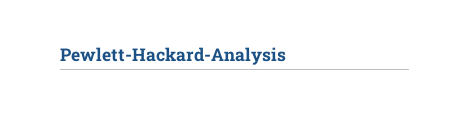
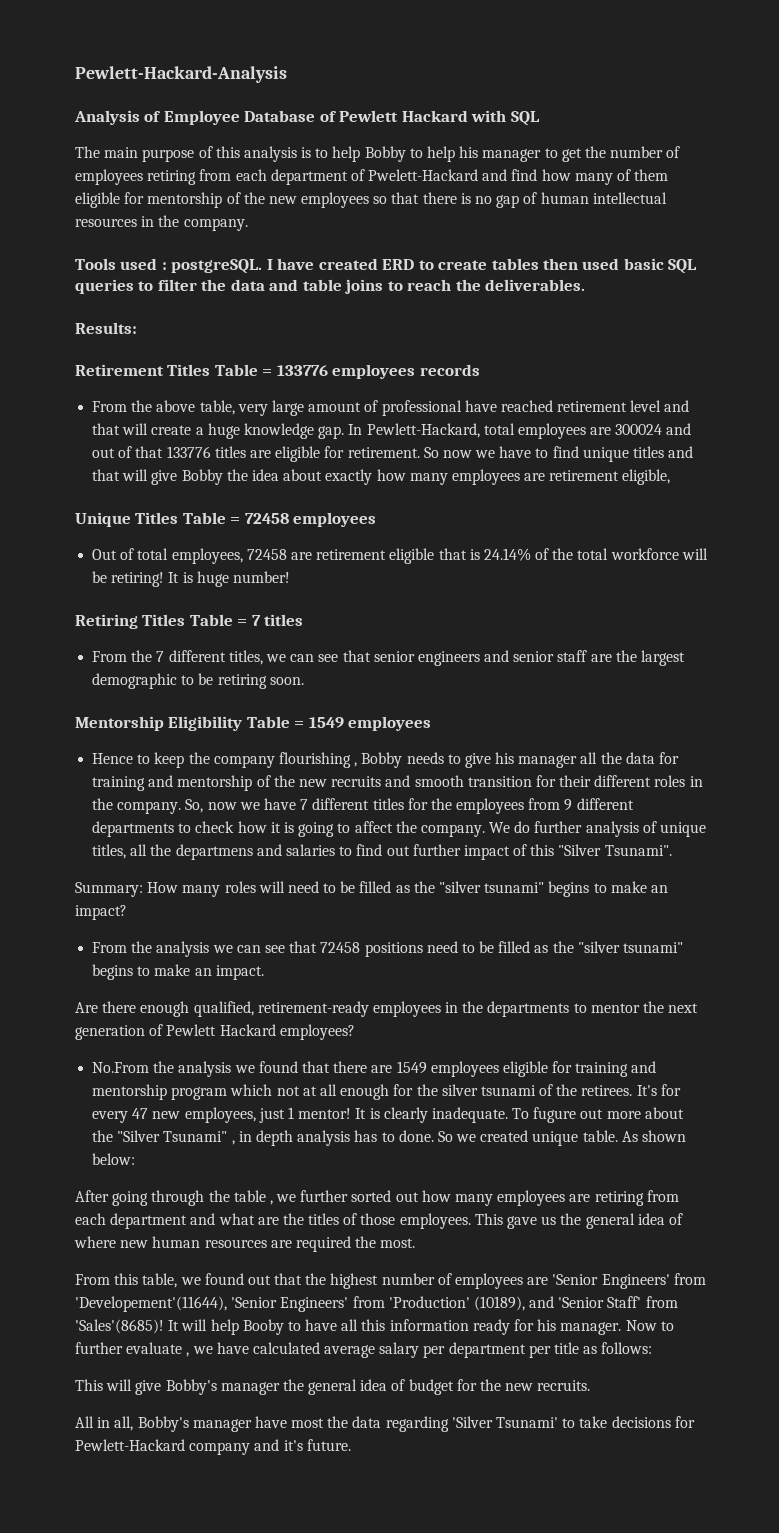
(286, 56) none -> [74,110,540,126] [75,146,681,162] [75,169,669,185] [75,192,667,208] [75,215,248,231] [75,258,698,274] [75,279,586,294] [75,322,137,334] [75,364,480,379] [92,400,690,416] [92,423,692,439] [92,446,694,462] [92,469,671,485] [75,512,377,527] [92,548,708,564] [92,571,290,587] [75,614,304,629] [92,650,686,666] [92,673,304,689] [75,716,432,731] [92,752,680,768] [92,775,703,791] [92,798,634,814] [92,821,707,837] [92,844,672,860] [75,881,668,897] [75,905,127,920] [92,941,684,957] [92,964,264,980] [75,1001,699,1017] [75,1024,355,1040] [92,1061,657,1077] [92,1084,681,1100] [92,1107,684,1123] [92,1130,687,1146] [92,1153,136,1165] [75,1190,679,1206] [75,1213,683,1229] [74,1236,416,1252] [75,1273,706,1289] [75,1296,678,1312] [75,1319,674,1335] [75,1342,653,1358] [75,1379,591,1395] [75,1416,695,1432] [75,1439,351,1455] // Analysis of Employee Database of Pewlett Hackard with SQL // The main purpose of this analysis is to help Bobby to help his manager to get the number of employees retiring from each department of Pwelett-Hackard and find how many of them eligible for mentorship of the new employees so that there is no gap of human intellectual resources in the company. // Tools used : postgreSQL. I have created ERD to create tables then used basic SQL queries to filter the data and table joins to reach the deliverables. // Results: // Retirement Titles Table = 133776 employees records // From the above table, very large amount of professional have reached retirement level and that will create a huge knowledge gap. In Pewlett-Hackard, total employees are 300024 and out of that 133776 titles are eligible for retirement. So now we have to find unique titles and that will give Bobby the idea about exactly how many employees are retirement eligible, // Unique Titles Table = 72458 employees // Out of total employees, 72458 are retirement eligible that is 24.14% of the total workforce will be retiring! It is huge number! // Retiring Titles Table = 7 titles // From the 7 different titles, we can see that senior engineers and senior staff are the largest demographic to be retiring soon. // Mentorship Eligibility Table = 1549 employees // Hence to keep the company flourishing , Bobby needs to give his manager all the data for training and mentorship of the new recruits and smooth transition for their different roles in the company. So, now we have 7 different titles for the employees from 9 different departments to check how it is going to affect the company. We do further analysis of unique titles, all the departmens and salaries to find out further impact of this "Silver Tsunami". // Summary: How many roles will need to be filled as the "silver tsunami" begins to make an impact? // From the analysis we can see that 72458 positions need to be filled as the "silver tsunami" begins to make an impact. // Are there enough qualified, retirement-ready employees in the departments to mentor the next generation of Pewlett Hackard employees? // No.From the analysis we found that there are 1549 employees eligible for training and mentorship program which not at all enough for the silver tsunami of the retirees. It's for every 47 new employees, just 1 mentor! It is clearly inadequate. To fugure out more about the "Silver Tsunami" , in depth analysis has to done. So we created unique table. As shown below: // After going through the table , we further sorted out how many employees are retiring from each department and what are the titles of those employees. This gave us the general idea of where new human resources are required the most. // From this table, we found out that the highest number of employees are 'Senior Engineers' from 'Developement'(11644), 'Senior Engineers' from 'Production' (10189), and 'Senior Staff' from 'Sales'(8685)! It will help Booby to have all this information ready for his manager. Now to further evaluate , we have calculated average salary per department per title as follows: // This will give Bobby's manager the general idea of budget for the new recruits. // All in all, Bobby's manager have most the data regarding 'Silver Tsunami' to take decisions for Pewlett-Hackard company and it's future.

